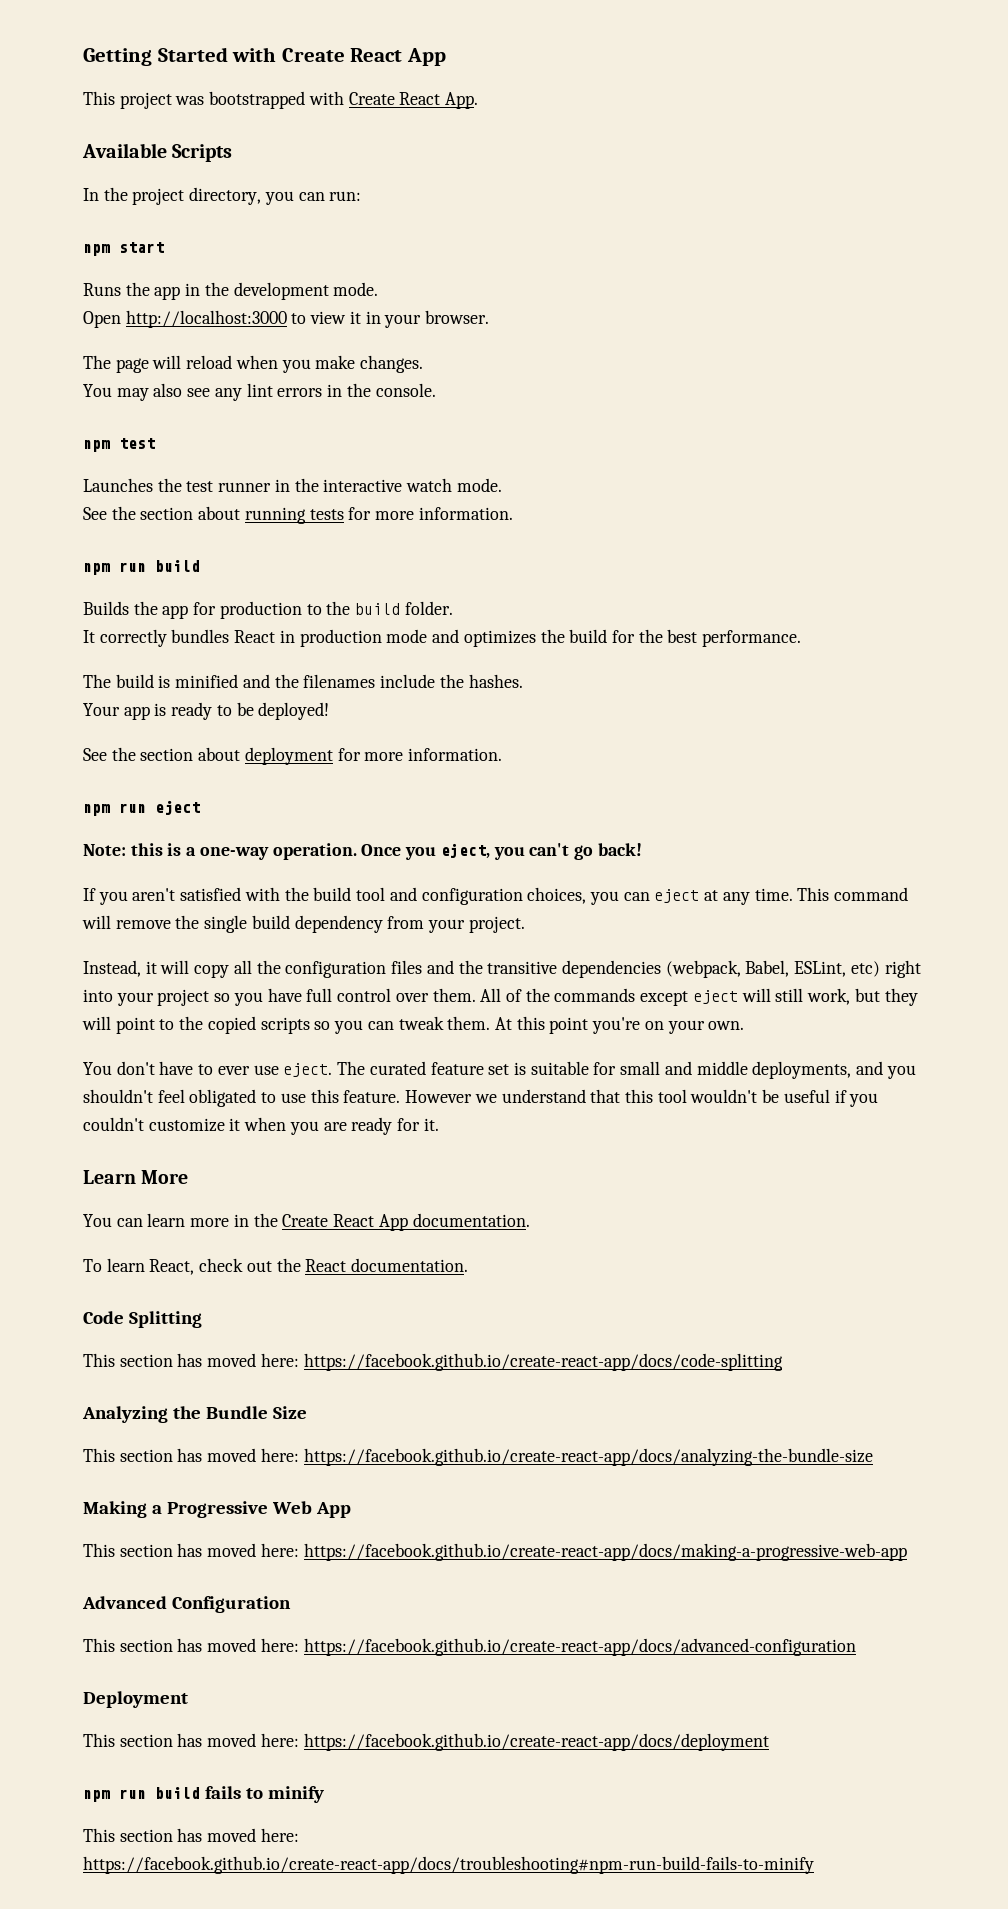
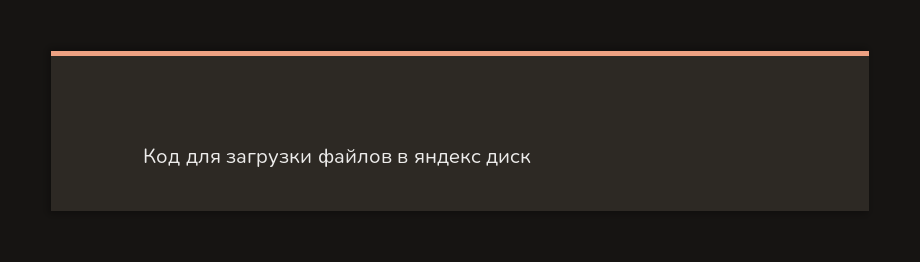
[83,47,446,66] [83,91,479,109] [82,143,233,162] [83,187,362,205] [83,242,164,256] [83,282,379,300] [83,310,490,328] [83,355,424,373] [83,383,436,401] [83,438,155,452] [83,478,502,492] [83,506,513,524] [83,560,200,575] [83,601,453,619] [83,629,802,647] [83,674,523,688] [83,702,330,720] [83,747,503,765] [83,800,200,816] [83,843,642,860] [83,887,909,905] [82,915,525,933] [83,960,921,978] [83,988,918,1006] [82,1016,745,1034] [83,1061,916,1079] [83,1089,879,1107] [83,1117,439,1135] [83,1170,189,1184] [83,1213,530,1231] [83,1258,469,1275] [83,1311,202,1328] [83,1353,783,1371] [82,1406,307,1423] [83,1448,873,1466] [83,1501,351,1518] [83,1543,907,1561] [82,1596,291,1613] [83,1638,856,1656] [83,1691,188,1708] [83,1733,769,1751] [83,1786,324,1803] [83,1828,299,1842] [83,1856,814,1874] Getting Started with Create React App // This project was bootstrapped with Create React App. // Available Scripts // In the project directory, you can run: // npm start // Runs the app in the development mode. // Open http://localhost:3000 to view it in your browser. // The page will reload when you make changes. // You may also see any lint errors in the console. // npm test // Launches the test runner in the interactive watch mode. // See the section about running tests for more information. // npm run build // Builds the app for production to the build folder. // It correctly bundles React in production mode and optimizes the build for the best performance. // The build is minified and the filenames include the hashes. // Your app is ready to be deployed! // See the section about deployment for more information. // npm run eject // Note: this is a one-way operation. Once you eject, you can't go back! // If you aren't satisfied with the build tool and configuration choices, you can eject at any time. This command will remove the single build dependency from your project. // Instead, it will copy all the configuration files and the transitive dependencies (webpack, Babel, ESLint, etc) right into your project so you have full control over them. All of the commands except eject will still work, but they will point to the copied scripts so you can tweak them. At this point you're on your own. // You don't have to ever use eject. The curated feature set is suitable for small and middle deployments, and you shouldn't feel obligated to use this feature. However we understand that this tool wouldn't be useful if you couldn't customize it when you are ready for it. // Learn More // You can learn more in the Create React App documentation. // To learn React, check out the React documentation. // Code Splitting // This section has moved here: https://facebook.github.io/create-react-app/docs/code-splitting // Analyzing the Bundle Size // This section has moved here: https://facebook.github.io/create-react-app/docs/analyzing-the-bundle-size // Making a Progressive Web App // This section has moved here: https://facebook.github.io/create-react-app/docs/making-a-progressive-web-app // Advanced Configuration // This section has moved here: https://facebook.github.io/create-react-app/docs/advanced-configuration // Deployment // This section has moved here: https://facebook.github.io/create-react-app/docs/deployment // npm run build fails to minify // This section has moved here: https://facebook.github.io/create-react-app/docs/troubleshooting#npm-run-build-fails-to-minify -> [143,147,532,168] Код для загрузки файлов в яндекс диск

